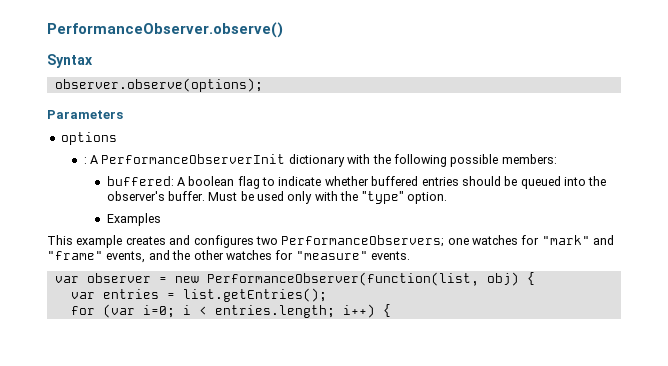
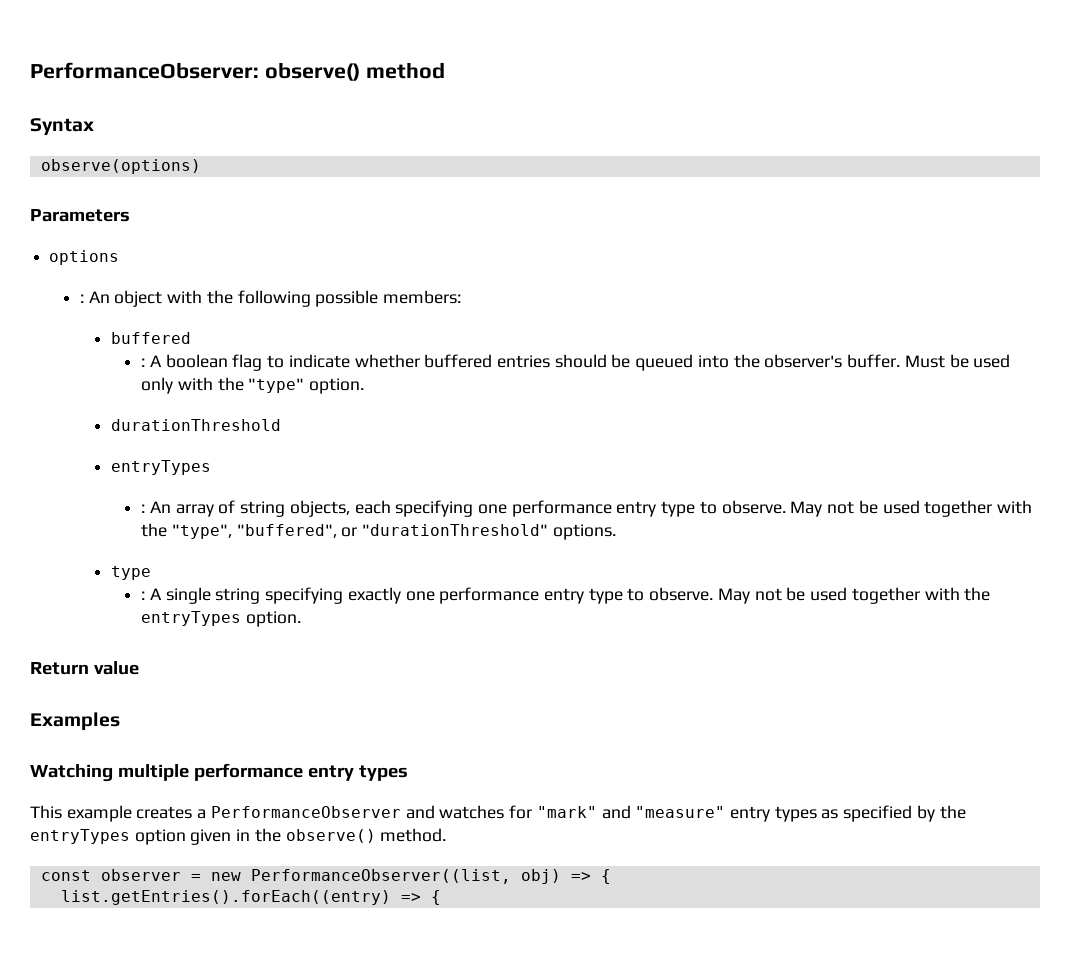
[47,22,283,38] PerformanceObserver.observe() -> [30,62,445,81] PerformanceObserver: observe() method
[54,78,263,92] observer.observe(options); -> [40,159,201,174] observe(options)
[90,154,345,167] A PerformanceObserverInit dictionary -> [88,290,163,307] An object
[106,176,174,186] buffered: -> [110,332,191,344] [141,358,146,367] buffered // :
[106,213,161,226] [47,235,615,248] [47,250,410,263] [54,272,535,286] [70,288,327,302] [70,304,375,318] Examples // This example creates and configures two PerformanceObservers; one watches for "mark" and "frame" events, and the other watches for "measure" events. // var observer = new PerformanceObserver(function(list, obj) { // var entries = list.getEntries(); // for (var i=0; i < entries.length; i++) -> [110,419,281,431] [110,460,211,475] [141,500,1032,517] [141,523,616,540] [110,566,151,580] [141,587,991,604] [141,611,301,627] [30,661,139,675] [30,712,120,731] [30,763,408,782] [30,805,966,822] [30,828,447,845] [40,869,611,884] [60,890,421,905] durationThreshold // entryTypes // : An array of string objects, each specifying one performance entry type to observe. May not be used together with the "type", "buffered", or "durationThreshold" options. // type // : A single string specifying exactly one performance entry type to observe. May not be used together with the entryTypes option. // Return value // Examples // Watching multiple performance entry types // This example creates a PerformanceObserver and watches for "mark" and "measure" entry types as specified by the entryTypes option given in the observe() method. // const observer = new PerformanceObserver((list, obj) => { // list.getEntries().forEach((entry) =>

